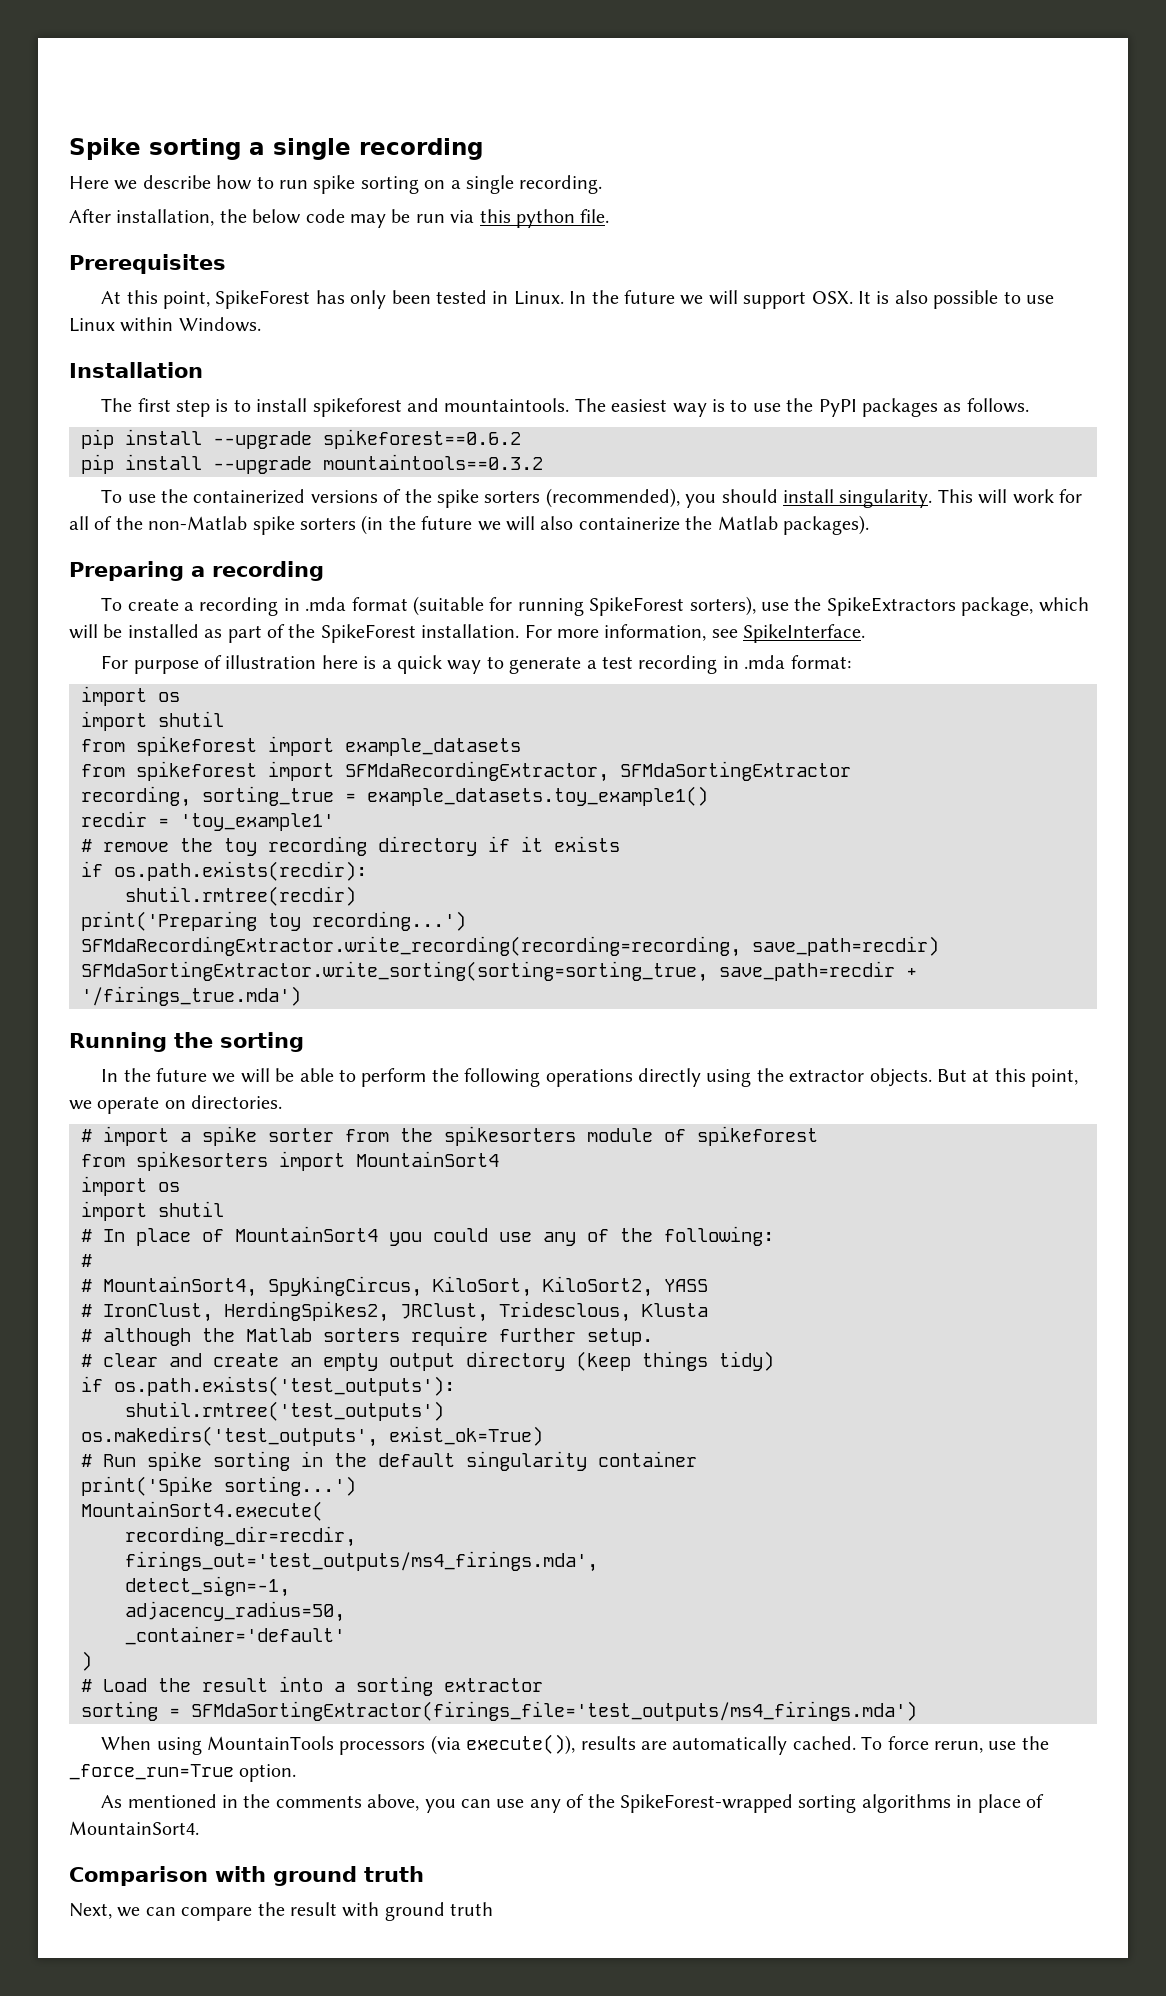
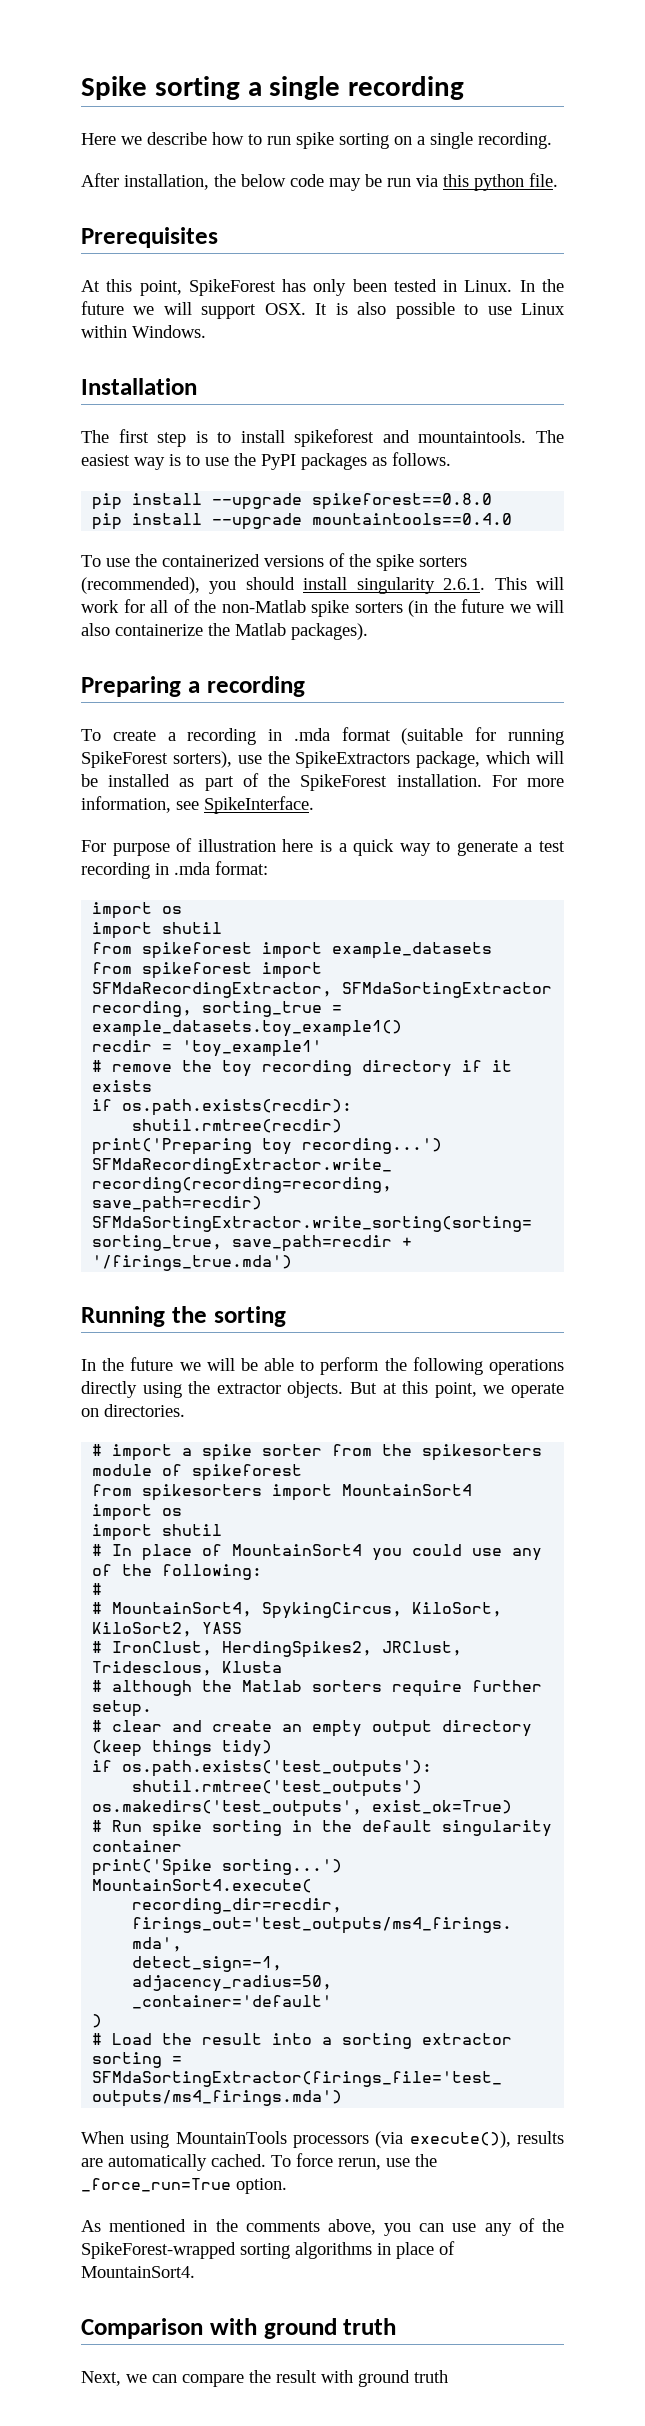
[323,429,521,449] [81,454,543,474] spikeforest==0.6.2 // pip install --upgrade mountaintools==0.3.2 -> [312,493,493,510] [92,513,513,530] spikeforest==0.8.0 // pip install --upgrade mountaintools==0.4.0
[839,489,933,508] singularity. -> [356,577,486,594] singularity 2.6.1.

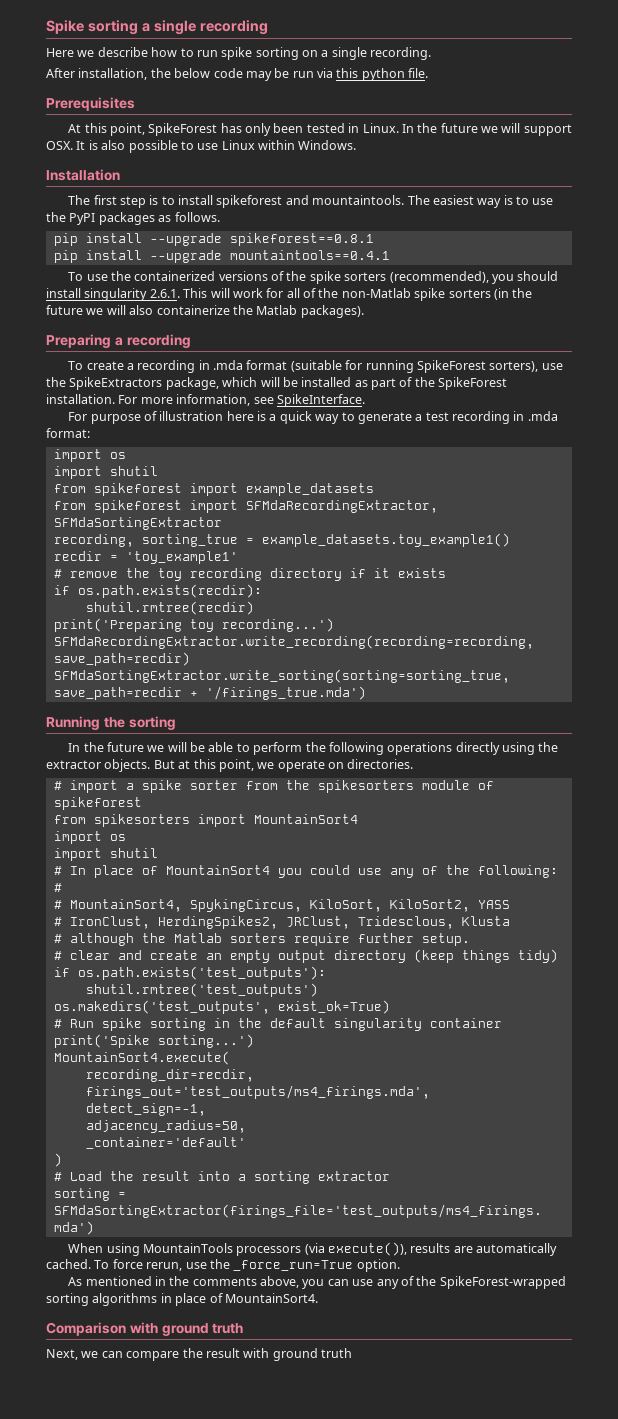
[312,493,493,510] [92,513,513,530] spikeforest==0.8.0 // pip install --upgrade mountaintools==0.4.0 -> [229,233,374,246] [53,250,390,263] spikeforest==0.8.1 // pip install --upgrade mountaintools==0.4.1

